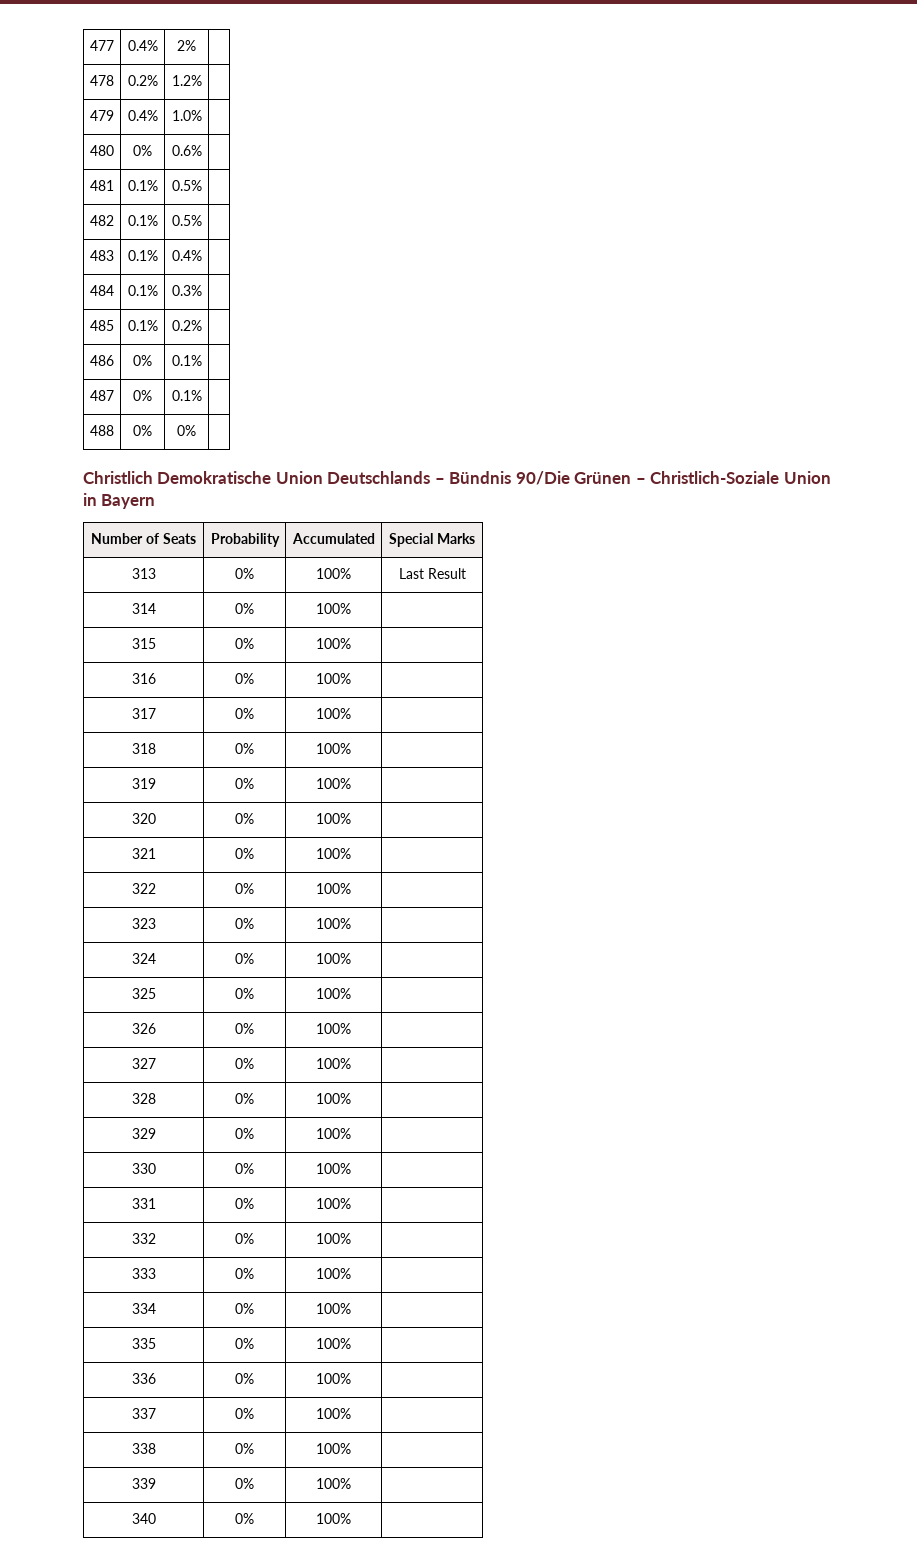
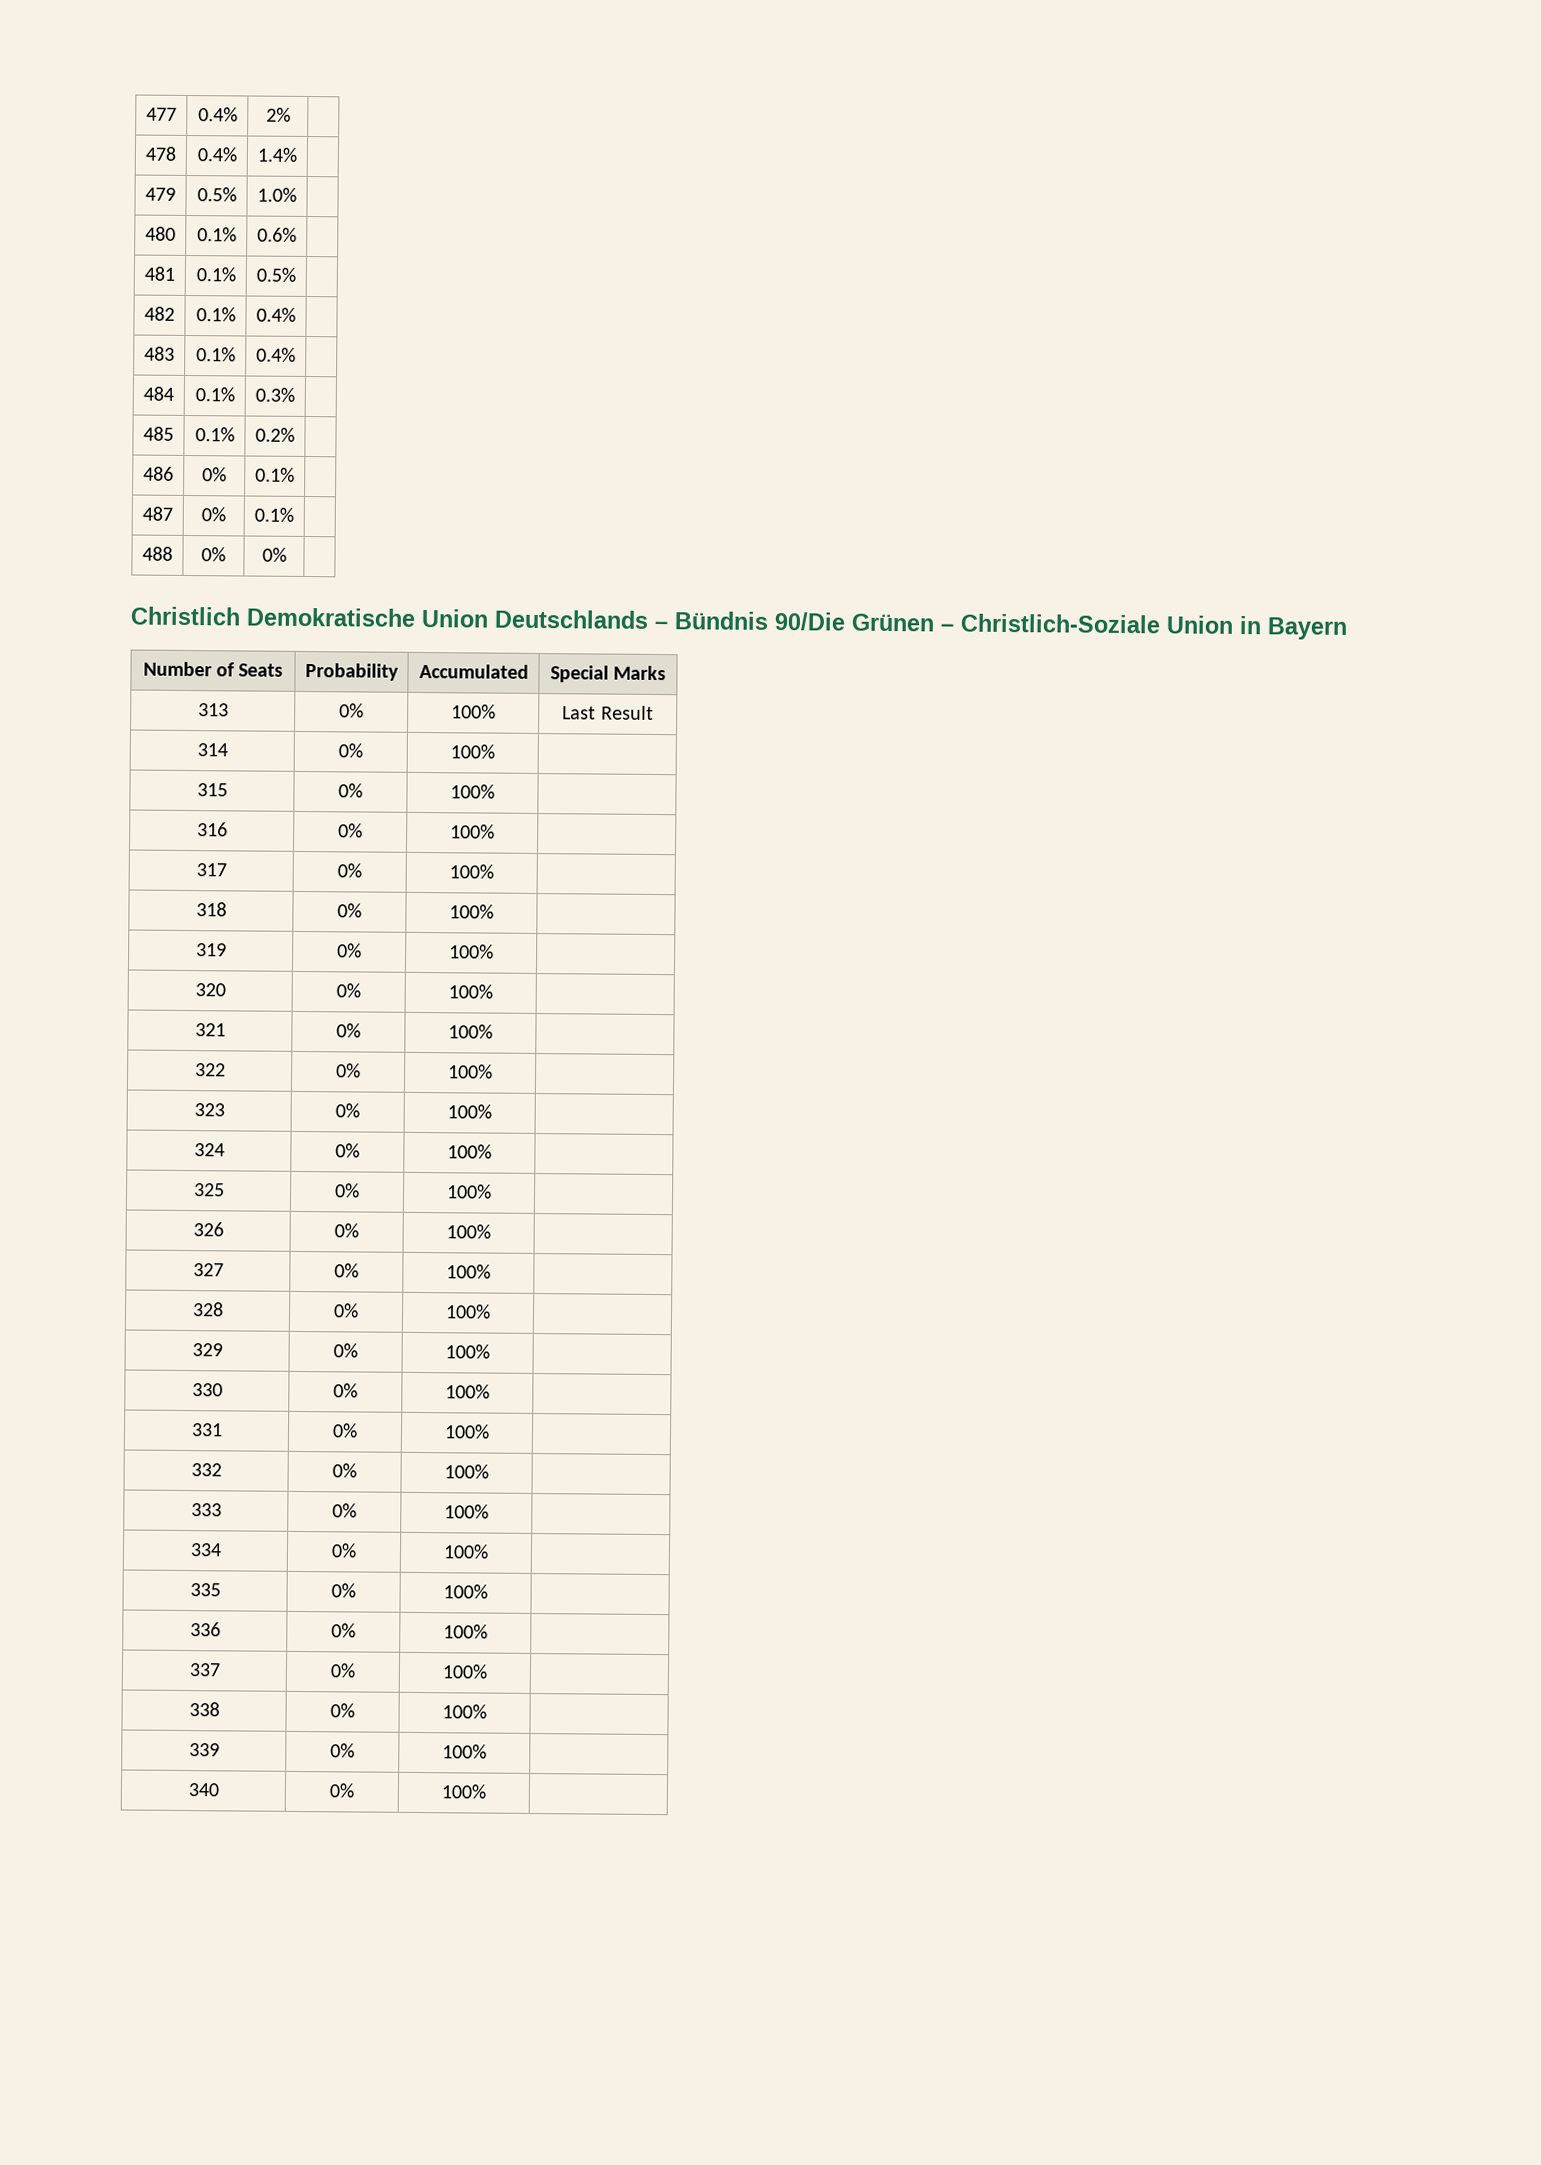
[127,75,158,86] [171,75,202,86] 0.2% | 1.2% -> [196,147,237,162] [257,147,297,162] 0.4% | 1.4%
[127,110,158,121] 0.4% -> [196,187,237,202] 0.5%
[133,145,152,156] 0% -> [196,227,237,242] 0.1%
[171,215,202,226] 0.5% -> [256,307,296,322] 0.4%

